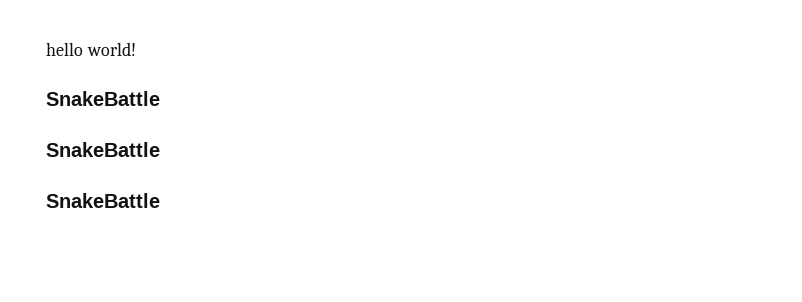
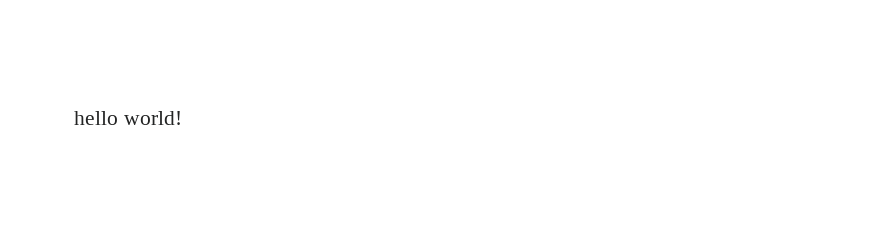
[46,91,160,106] [46,142,160,157] [46,193,160,208] // SnakeBattle // SnakeBattle // SnakeBattle -> (182, 118) none

